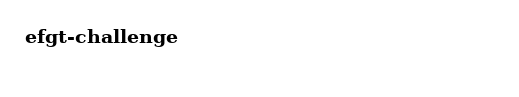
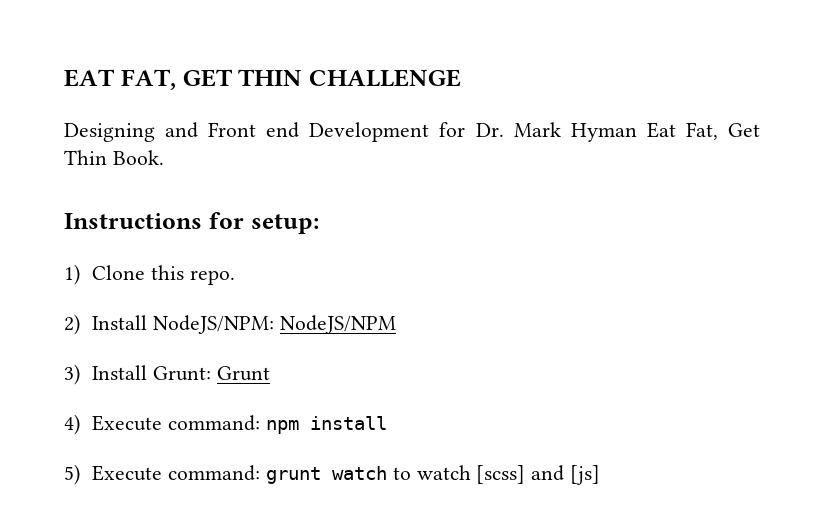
[25,29,178,47] efgt-challenge -> [64,69,461,90] [64,122,760,142] [64,150,164,165] [64,212,319,234] [64,264,236,285] [64,314,397,335] [64,364,271,385] [64,414,388,435] [64,464,601,485] EAT FAT, GET THIN CHALLENGE // Designing and Front end Development for Dr. Mark Hyman Eat Fat, Get Thin Book. // Instructions for setup: // 1) Clone this repo. // 2) Install NodeJS/NPM: NodeJS/NPM // 3) Install Grunt: Grunt // 4) Execute command: npm install // 5) Execute command: grunt watch to watch [scss] and [js]

